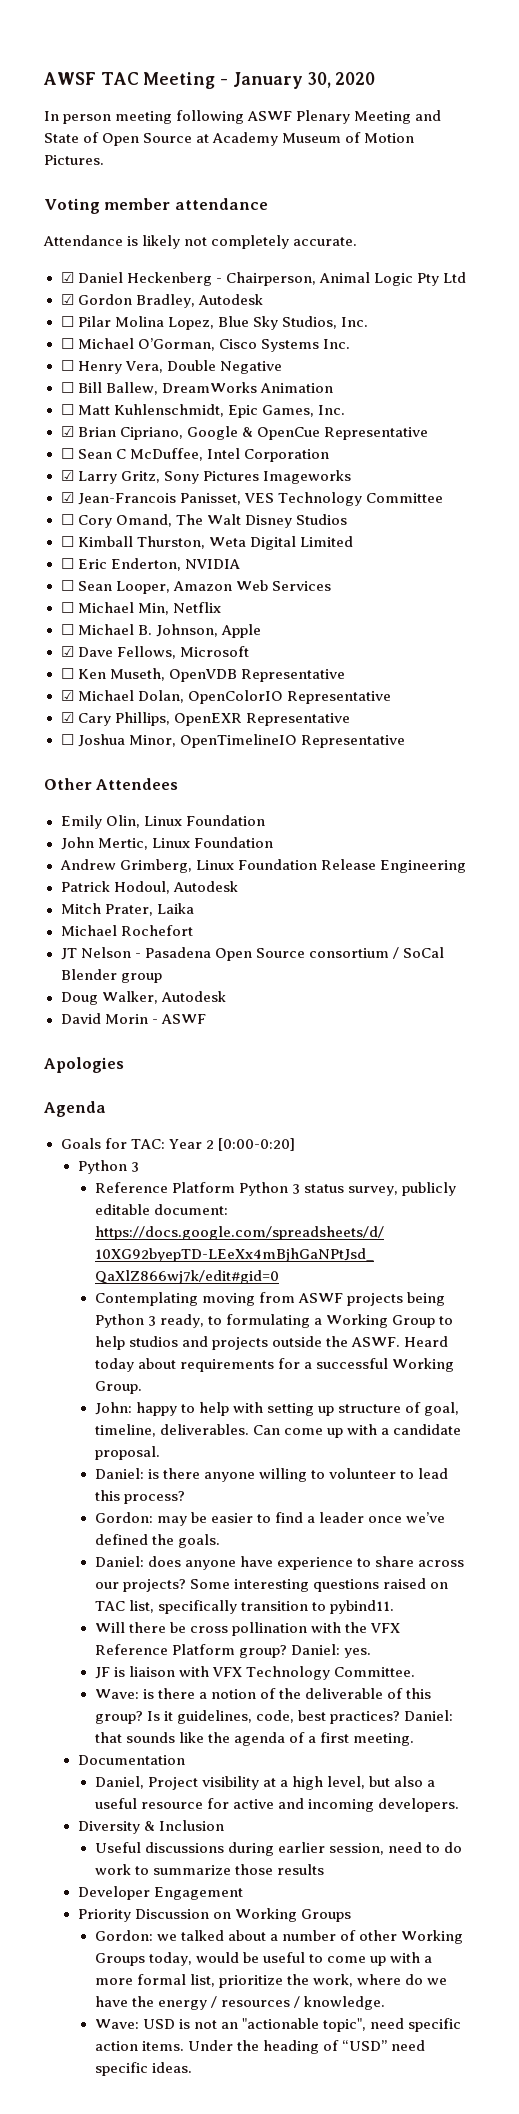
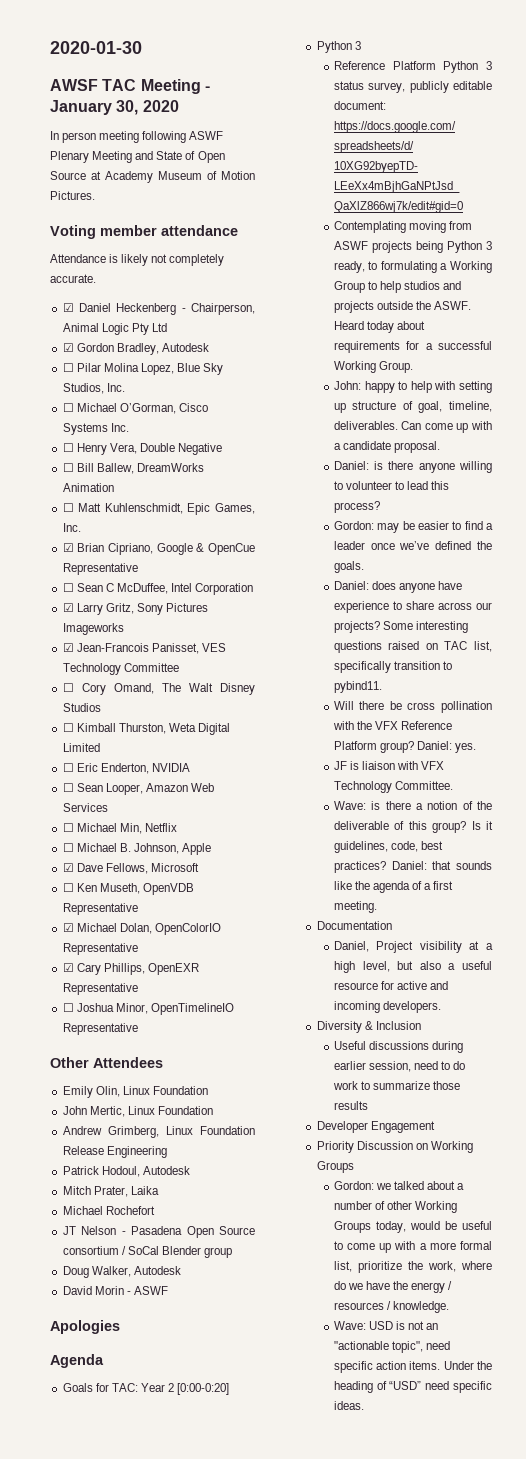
(43, 78) none -> [50,41,142,54] 2020-01-30 //

